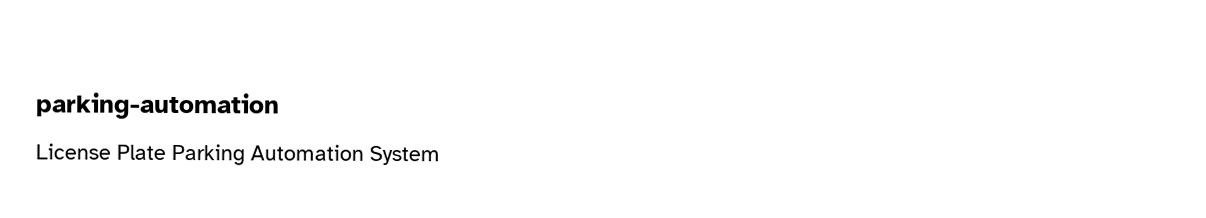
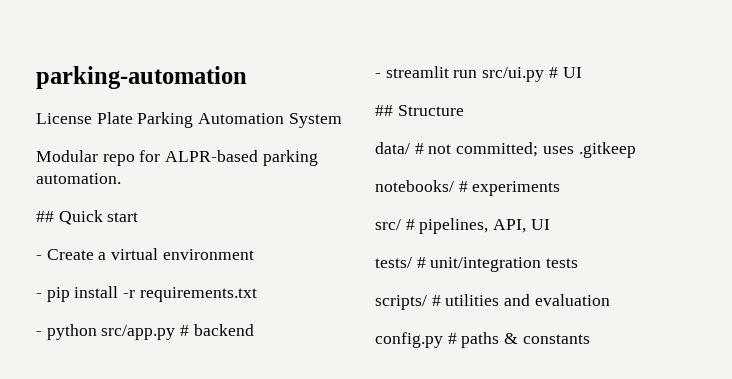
(440, 155) none -> [36,150,318,166] [36,173,121,184] [36,210,139,225] [36,248,254,260] [36,286,257,302] [36,324,254,340] [375,66,582,82] [375,105,464,116] [375,142,636,158] [375,180,561,196] [375,218,550,234] [375,257,579,272] [375,294,610,310] [375,332,590,348] // Modular repo for ALPR-based parking automation. // ## Quick start // - Create a virtual environment // - pip install -r requirements.txt // - python src/app.py # backend // - streamlit run src/ui.py # UI // ## Structure // data/ # not committed; uses .gitkeep // notebooks/ # experiments // src/ # pipelines, API, UI // tests/ # unit/integration tests // scripts/ # utilities and evaluation // config.py # paths & constants

